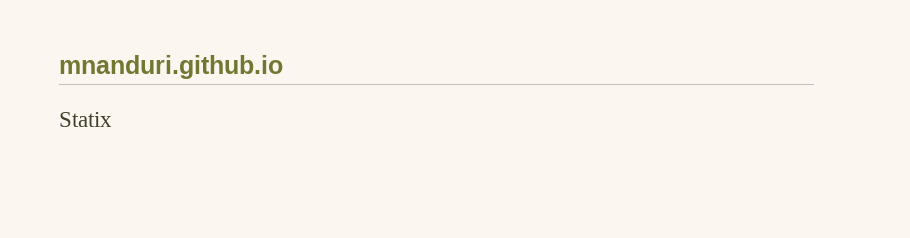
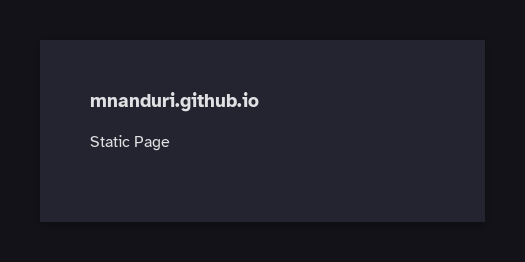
[59,112,112,127] Statix -> [90,135,171,151] Static Page

